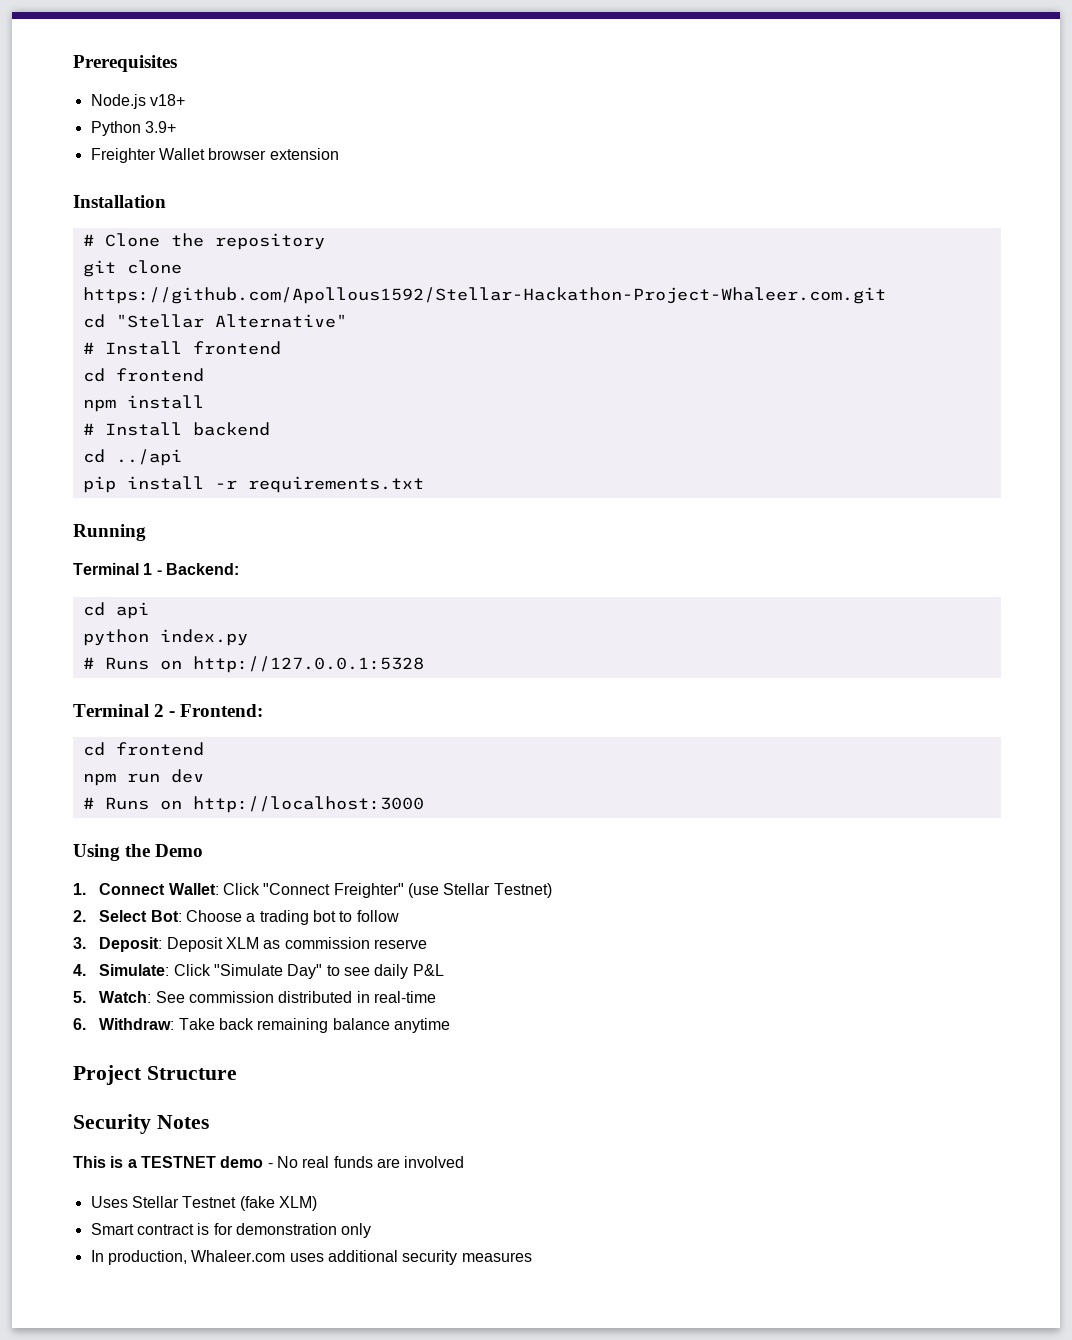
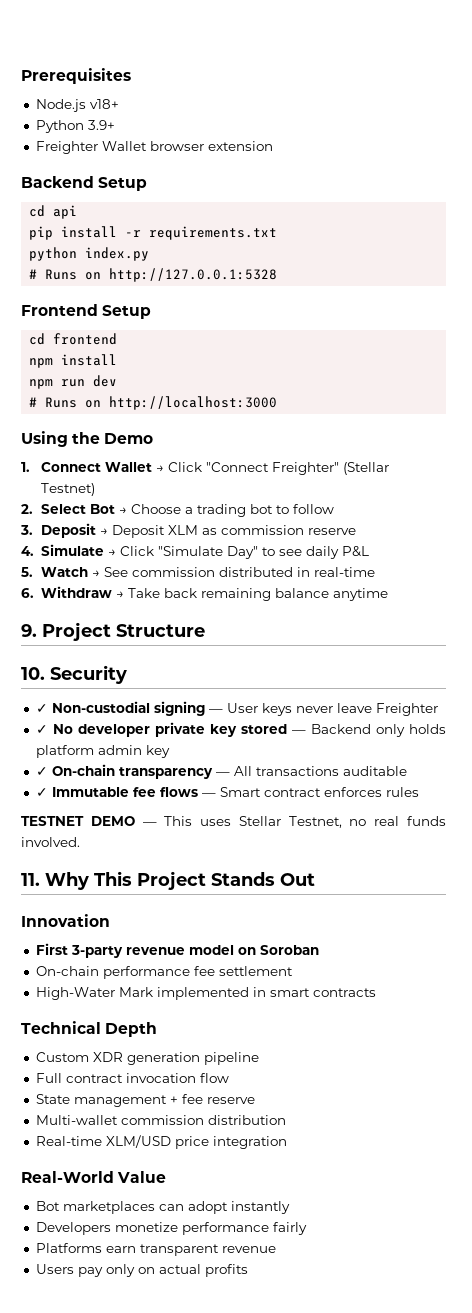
[73,195,166,208] [82,233,325,250] [82,260,182,277] [82,287,886,304] [82,314,347,328] [82,341,281,355] [82,368,204,382] [82,395,204,412] [82,422,270,436] [82,449,182,466] [82,476,424,493] [73,524,146,541] [73,563,239,575] [82,602,149,619] Installation // # Clone the repository // git clone https://github.com/Apollous1592/Stellar-Hackathon-Project-Whaleer.com.git // cd "Stellar Alternative" // # Install frontend // cd frontend // npm install // # Install backend // cd ../api // pip install -r requirements.txt // Running // Terminal 1 - Backend: // cd api -> [21,176,148,191] [29,205,78,219] [29,226,278,240] Backend Setup // cd api // pip install -r requirements.txt
[73,704,264,717] [82,742,204,756] Terminal 2 - Frontend: // cd frontend -> [21,304,152,319] [29,333,118,345] [29,354,118,368] Frontend Setup // cd frontend // npm install
[168,883,219,895] Wallet: -> [104,462,164,472] Wallet →
[407,883,491,898] (use Stellar -> [342,462,389,475] (Stellar
[150,910,182,922] Bot: -> [89,504,127,514] Bot →
[99,937,163,952] Deposit: -> [40,523,108,538] Deposit →
[99,964,170,976] Simulate: -> [40,544,116,556] Simulate →
[99,991,152,1003] Watch: -> [40,567,100,577] Watch →
[99,1018,175,1030] Withdraw: -> [40,586,124,598] Withdraw →
(450, 1025) none -> [21,624,37,637] 9.
(237, 1073) none -> [21,667,45,680] 10.
[156,1115,209,1129] [73,1156,465,1168] [90,1196,317,1211] [90,1223,372,1238] [90,1250,532,1265] Notes // This is a TESTNET demo - No real funds are involved // Uses Stellar Testnet (fake XLM) // Smart contract is for demonstration only // In production, Whaleer.com uses additional security measures -> [35,701,438,716] [35,722,446,737] [35,745,170,758] [35,764,407,779] [35,787,419,797] [21,816,446,828] [21,837,80,847] [21,871,315,890] [21,914,110,927] [35,943,319,958] [35,966,293,979] [35,987,376,1000] [21,1021,158,1037] [35,1052,259,1065] [35,1073,229,1083] [35,1094,255,1107] [35,1115,286,1125] [35,1135,287,1149] [21,1171,167,1183] [35,1201,290,1214] [35,1222,307,1235] [35,1243,276,1256] [35,1264,248,1277] // ✓ Non-custodial signing — User keys never leave Freighter // ✓ No developer private key stored — Backend only holds platform admin key // ✓ On-chain transparency — All transactions auditable // ✓ Immutable fee flows — Smart contract enforces rules // TESTNET DEMO — This uses Stellar Testnet, no real funds involved. // 11. Why This Project Stands Out // Innovation // First 3-party revenue model on Soroban // On-chain performance fee settlement // High-Water Mark implemented in smart contracts // Technical Depth // Custom XDR generation pipeline // Full contract invocation flow // State management + fee reserve // Multi-wallet commission distribution // Real-time XLM/USD price integration // Real-World Value // Bot marketplaces can adopt instantly // Developers monetize performance fairly // Platforms earn transparent revenue // Users pay only on actual profits

